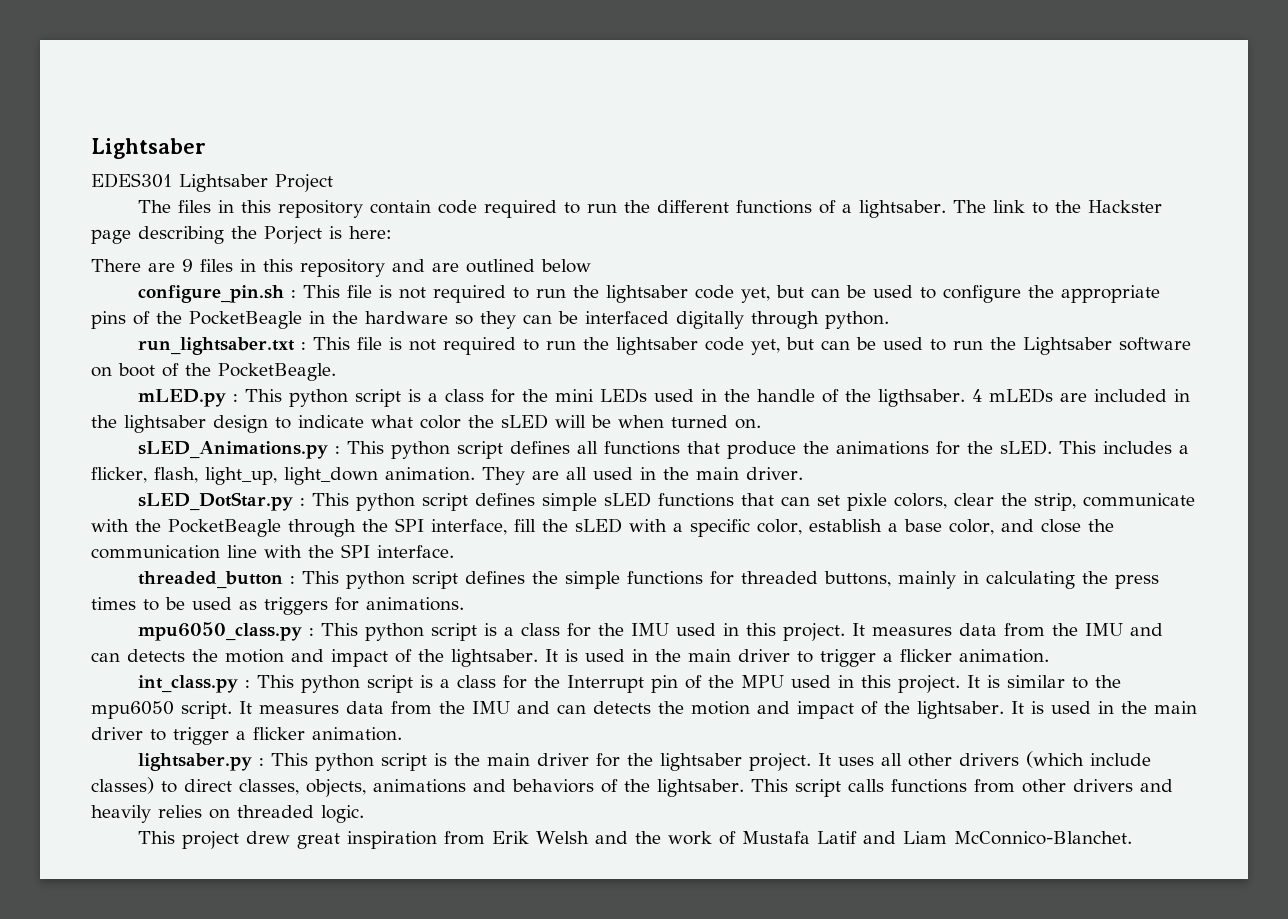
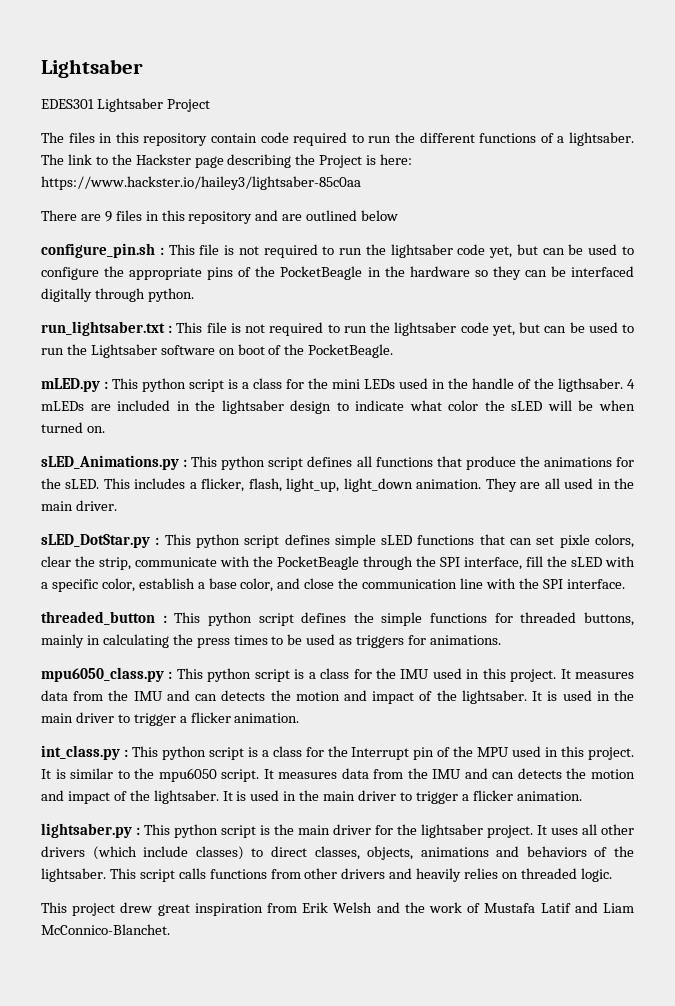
[264,226,322,244] Porject -> [319,155,363,168] Project
(392, 232) none -> [41,176,361,190] https://www.hackster.io/hailey3/lightsaber-85c0aa

